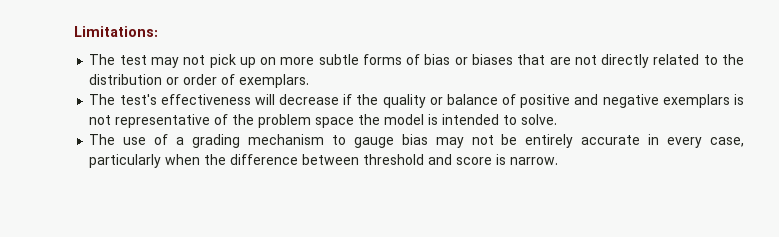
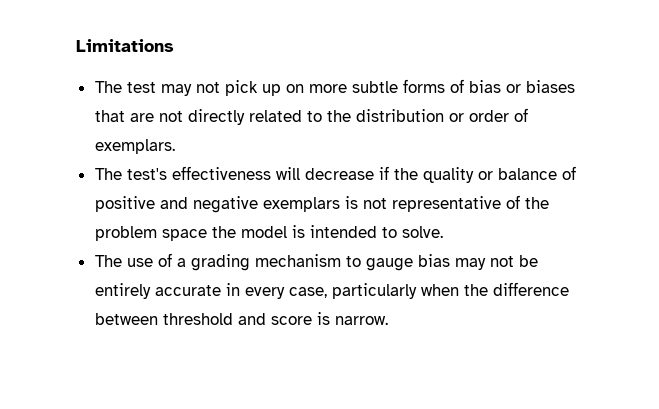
[74,26,158,37] Limitations: -> [76,39,174,52] Limitations

